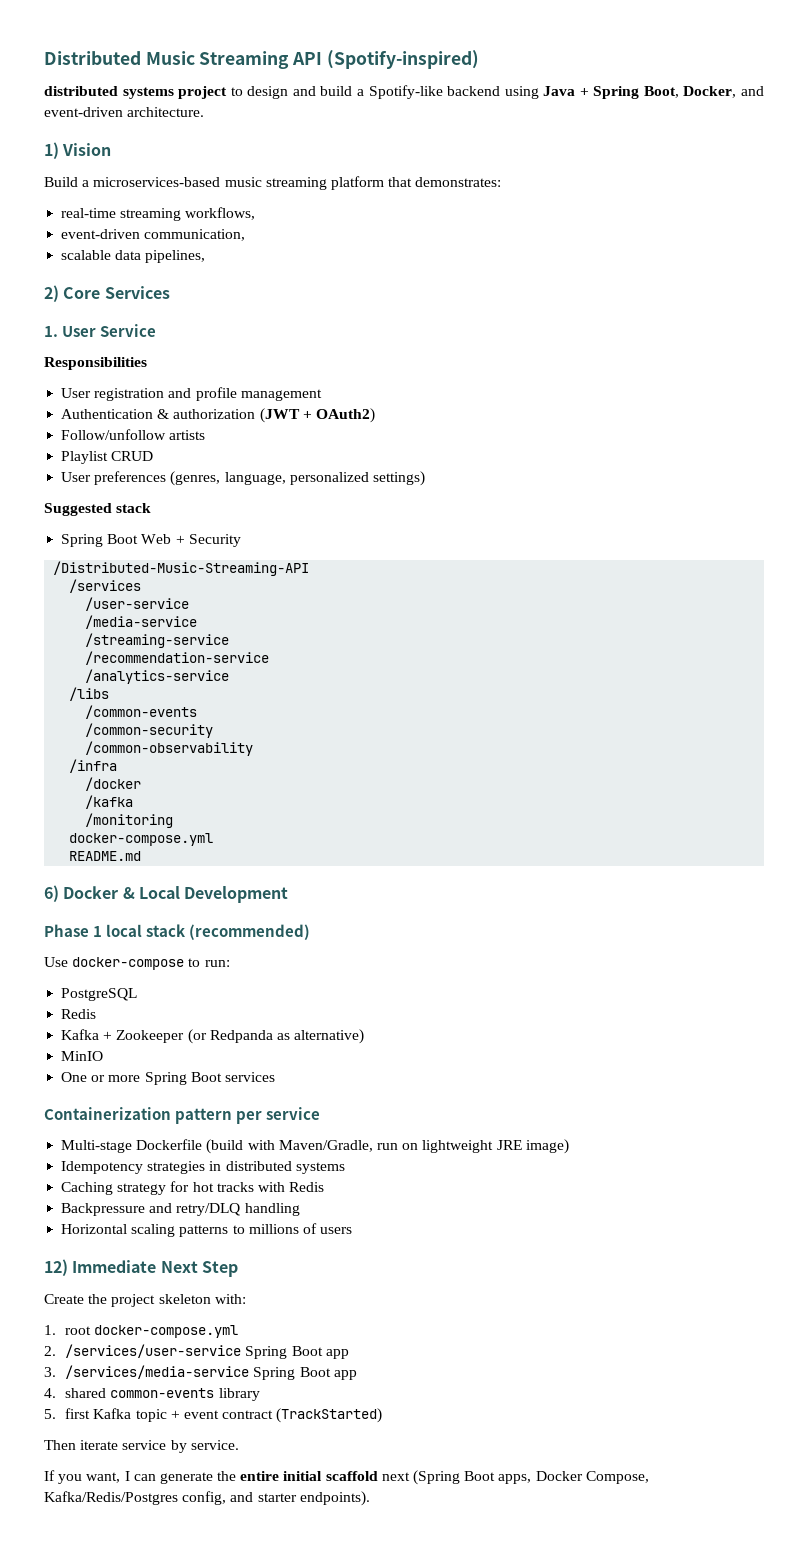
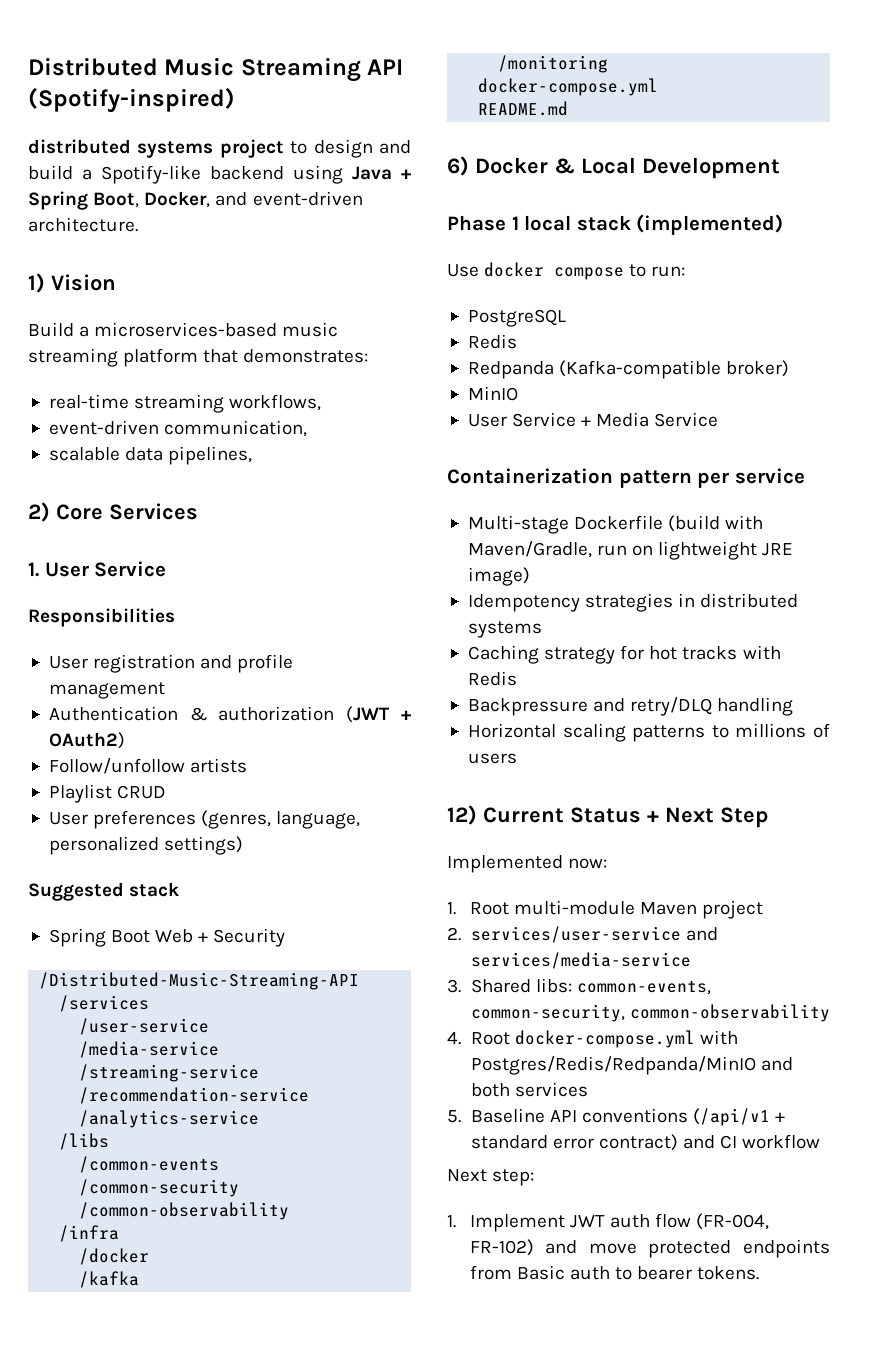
[189,924,311,940] (recommended) -> [636,214,784,235] (implemented)
[72,957,185,970] docker-compose -> [484,262,625,280] docker compose
[61,1029,365,1044] [61,1051,104,1061] [61,1072,275,1085] Kafka + Zookeeper (or Redpanda as alternative) // MinIO // One or more Spring Boot services -> [467,360,790,379] [467,386,518,401] [467,412,719,427] Redpanda (Kafka-compatible broker) // MinIO // User Service + Media Service
[72,1260,157,1273] Immediate -> [483,807,659,823] Current Status +
[44,1294,246,1307] [44,1325,239,1338] [44,1344,349,1359] [44,1365,357,1380] [44,1388,260,1401] [44,1408,383,1423] [44,1440,239,1453] [44,1470,649,1485] [44,1491,370,1506] Create the project skeleton with: // 1. root docker-compose.yml // 2. /services/user-service Spring Boot app // 3. /services/media-service Spring Boot app // 4. shared common-events library // 5. first Kafka topic + event contract (TrackStarted) // Then iterate service by service. // If you want, I can generate the entire initial scaffold next (Spring Boot apps, Docker Compose, Kafka/Redis/Postgres config, and starter endpoints). -> [447,855,608,873] [447,900,764,919] [447,926,718,943] [470,952,691,969] [447,978,711,995] [470,1004,830,1022] [447,1030,738,1048] [470,1056,793,1075] [470,1082,588,1097] [447,1108,786,1126] [470,1134,821,1151] [447,1169,535,1186] [447,1213,770,1232] [469,1239,830,1258] [469,1265,760,1280] Implemented now: // 1. Root multi-module Maven project // 2. services/user-service and services/media-service // 3. Shared libs: common-events, common-security, common-observability // 4. Root docker-compose.yml with Postgres/Redis/Redpanda/MinIO and both services // 5. Baseline API conventions (/api/v1 + standard error contract) and CI workflow // Next step: // 1. Implement JWT auth flow (FR-004, FR-102) and move protected endpoints from Basic auth to bearer tokens.

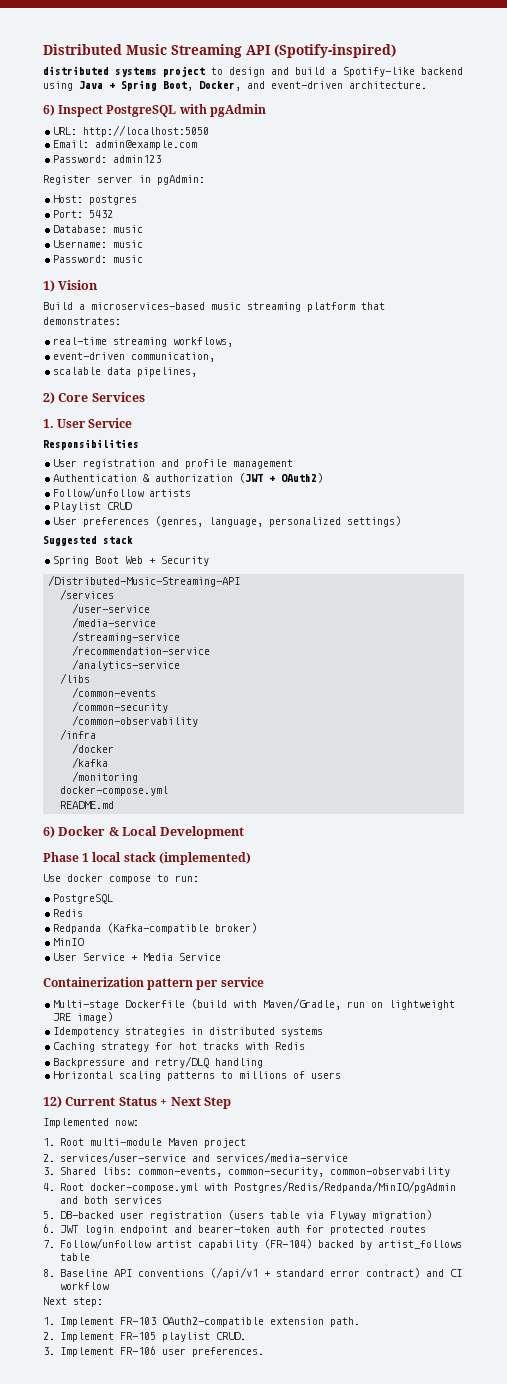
(138, 224) none -> [43,104,266,117] [52,125,209,137] [52,140,197,150] [52,155,161,163] [43,175,205,185] [52,195,137,205] [52,210,113,218] [52,225,143,233] [52,240,143,248] [52,255,143,263] // 6) Inspect PostgreSQL with pgAdmin // URL: http://localhost:5050 // Email: admin@example.com // Password: admin123 // Register server in pgAdmin: // Host: postgres // Port: 5432 // Database: music // Username: music // Password: music
[470,1056,756,1075] Postgres/Redis/Redpanda/MinIO -> [233,1181,456,1193] Postgres/Redis/Redpanda/MinIO/pgAdmin
(461, 1116) none -> [59,1210,432,1221] [43,1224,426,1235] [43,1238,462,1250] [59,1253,90,1261] [43,1269,55,1277] DB-backed user registration (users table via Flyway migration) // 6. JWT login endpoint and bearer-token auth for protected routes // 7. Follow/unfollow artist capability (FR-104) backed by artist_follows table // 8.
[569,1213,770,1230] [469,1239,830,1258] [469,1265,760,1280] JWT auth flow (FR-004, FR-102) and move protected endpoints from Basic auth to bearer tokens. -> [119,1317,360,1327] [43,1332,246,1342] [43,1346,264,1357] FR-103 OAuth2-compatible extension path. // 2. Implement FR-105 playlist CRUD. // 3. Implement FR-106 user preferences.

